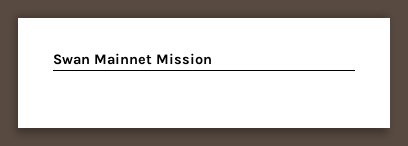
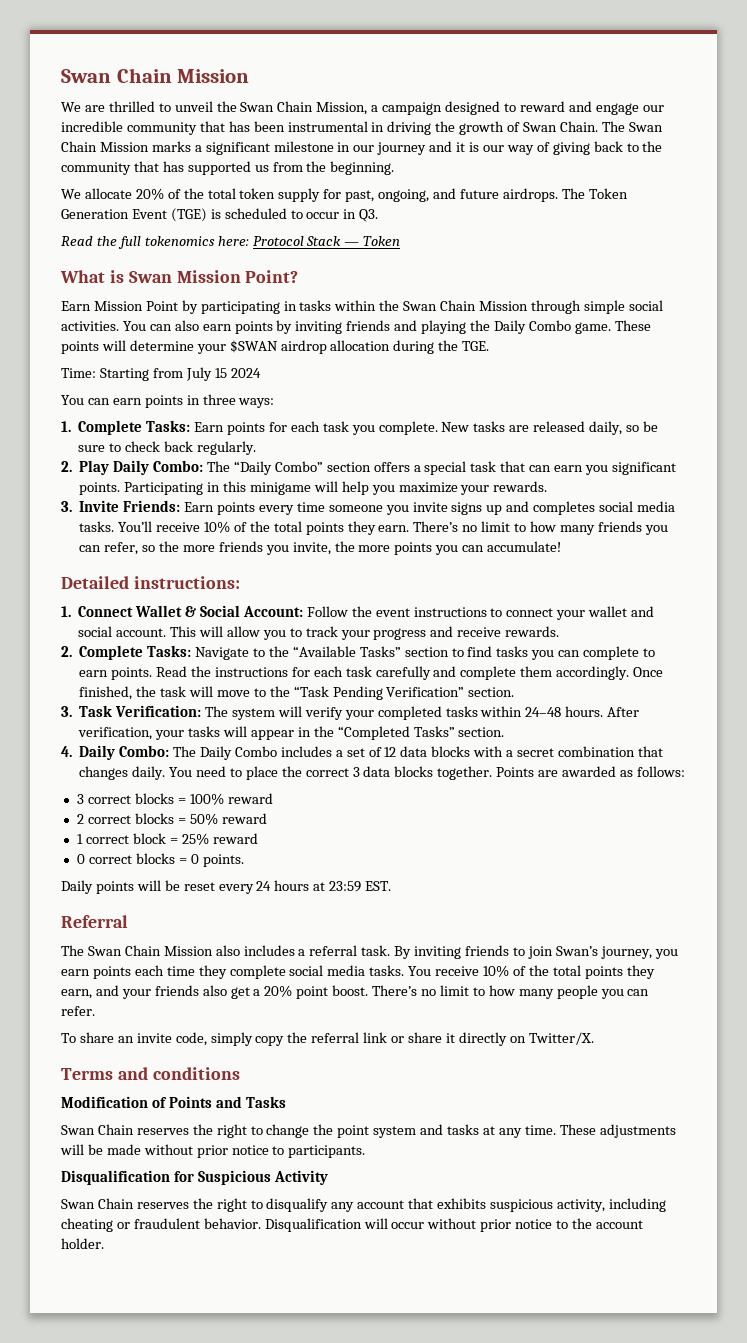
[53,53,212,65] Swan Mainnet Mission -> [61,68,250,83] [61,101,664,115] [61,121,663,135] [61,141,663,155] [61,161,395,175] [61,188,628,202] [61,208,379,222] [61,236,401,249] [60,270,299,283] [61,300,663,314] [61,320,651,334] [61,340,490,354] [61,367,261,381] [61,394,275,408] [61,420,658,435] [78,441,256,455] [61,460,676,475] [79,481,548,495] [61,500,676,515] [79,521,668,535] [79,541,562,555] [61,576,240,589] [61,605,655,620] [78,626,560,640] [61,645,656,660] [79,666,664,680] [79,686,515,700] [61,705,640,720] [78,726,505,740] [61,745,663,760] [79,766,685,780] [76,793,273,805] [76,813,267,825] [76,833,258,845] [76,853,244,867] [61,880,392,894] [61,915,128,928] [61,945,678,959] [61,965,655,979] [61,985,650,999] [61,1006,95,1016] [61,1032,594,1046] [61,1067,240,1080] [61,1096,286,1108] [61,1124,676,1138] [60,1144,366,1158] [61,1170,328,1185] [61,1198,666,1212] [61,1218,643,1232] [61,1238,104,1249] Swan Chain Mission // We are thrilled to unveil the Swan Chain Mission, a campaign designed to reward and engage our incredible community that has been instrumental in driving the growth of Swan Chain. The Swan Chain Mission marks a significant milestone in our journey and it is our way of giving back to the community that has supported us from the beginning. // We allocate 20% of the total token supply for past, ongoing, and future airdrops. The Token Generation Event (TGE) is scheduled to occur in Q3. // Read the full tokenomics here: Protocol Stack — Token // What is Swan Mission Point? // Earn Mission Point by participating in tasks within the Swan Chain Mission through simple social activities. You can also earn points by inviting friends and playing the Daily Combo game. These points will determine your $SWAN airdrop allocation during the TGE. // Time: Starting from July 15 2024 // You can earn points in three ways: // 1. Complete Tasks: Earn points for each task you complete. New tasks are released daily, so be sure to check back regularly. // 2. Play Daily Combo: The “Daily Combo” section offers a special task that can earn you significant points. Participating in this minigame will help you maximize your rewards. // 3. Invite Friends: Earn points every time someone you invite signs up and completes social media tasks. You’ll receive 10% of the total points they earn. There’s no limit to how many friends you can refer, so the more friends you invite, the more points you can accumulate! // Detailed instructions: // 1. Connect Wallet & Social Account: Follow the event instructions to connect your wallet and social account. This will allow you to track your progress and receive rewards. // 2. Complete Tasks: Navigate to the “Available Tasks” section to find tasks you can complete to earn points. Read the instructions for each task carefully and complete them accordingly. Once finished, the task will move to the “Task Pending Verification” section. // 3. Task Verification: The system will verify your completed tasks within 24–48 hours. After verification, your tasks will appear in the “Completed Tasks” section. // 4. Daily Combo: The Daily Combo includes a set of 12 data blocks with a secret combination that changes daily. You need to place the correct 3 data blocks together. Points are awarded as follows: // 3 correct blocks = 100% reward // 2 correct blocks = 50% reward // 1 correct block = 25% reward // 0 correct blocks = 0 points. // Daily points will be reset every 24 hours at 23:59 EST. // Referral // The Swan Chain Mission also includes a referral task. By inviting friends to join Swan’s journey, you earn points each time they complete social media tasks. You receive 10% of the total points they earn, and your friends also get a 20% point boost. There’s no limit to how many people you can refer. // To share an invite code, simply copy the referral link or share it directly on Twitter/X. // Terms and conditions // Modification of Points and Tasks // Swan Chain reserves the right to change the point system and tasks at any time. These adjustments will be made without prior notice to participants. // Disqualification for Suspicious Activity // Swan Chain reserves the right to disqualify any account that exhibits suspicious activity, including cheating or fraudulent behavior. Disqualification will occur without prior notice to the account holder.

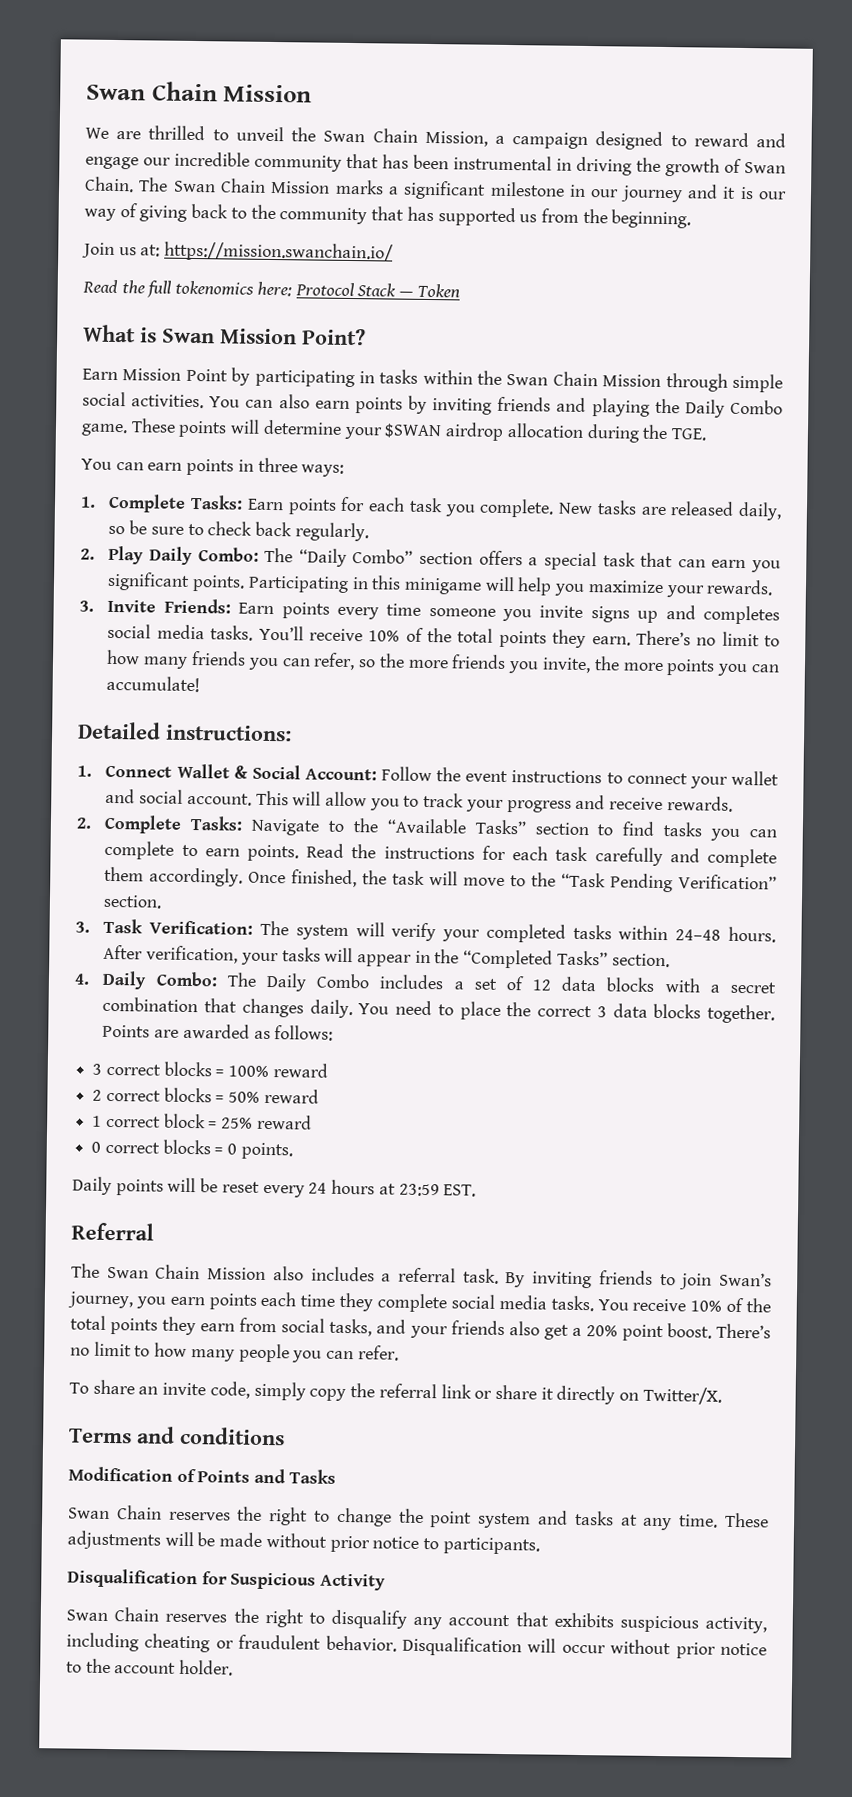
[61,188,628,202] [61,208,379,222] We allocate 20% of the total token supply for past, ongoing, and future airdrops. The Token Generation Event (TGE) is scheduled to occur in Q3. -> [82,241,395,263] Join us at: https://mission.swanchain.io/
[61,367,261,381] // Time: Starting from July 15 2024 -> (707, 434) none
[61,989,92,999] earn, -> [200,1317,373,1337] earn from social tasks,

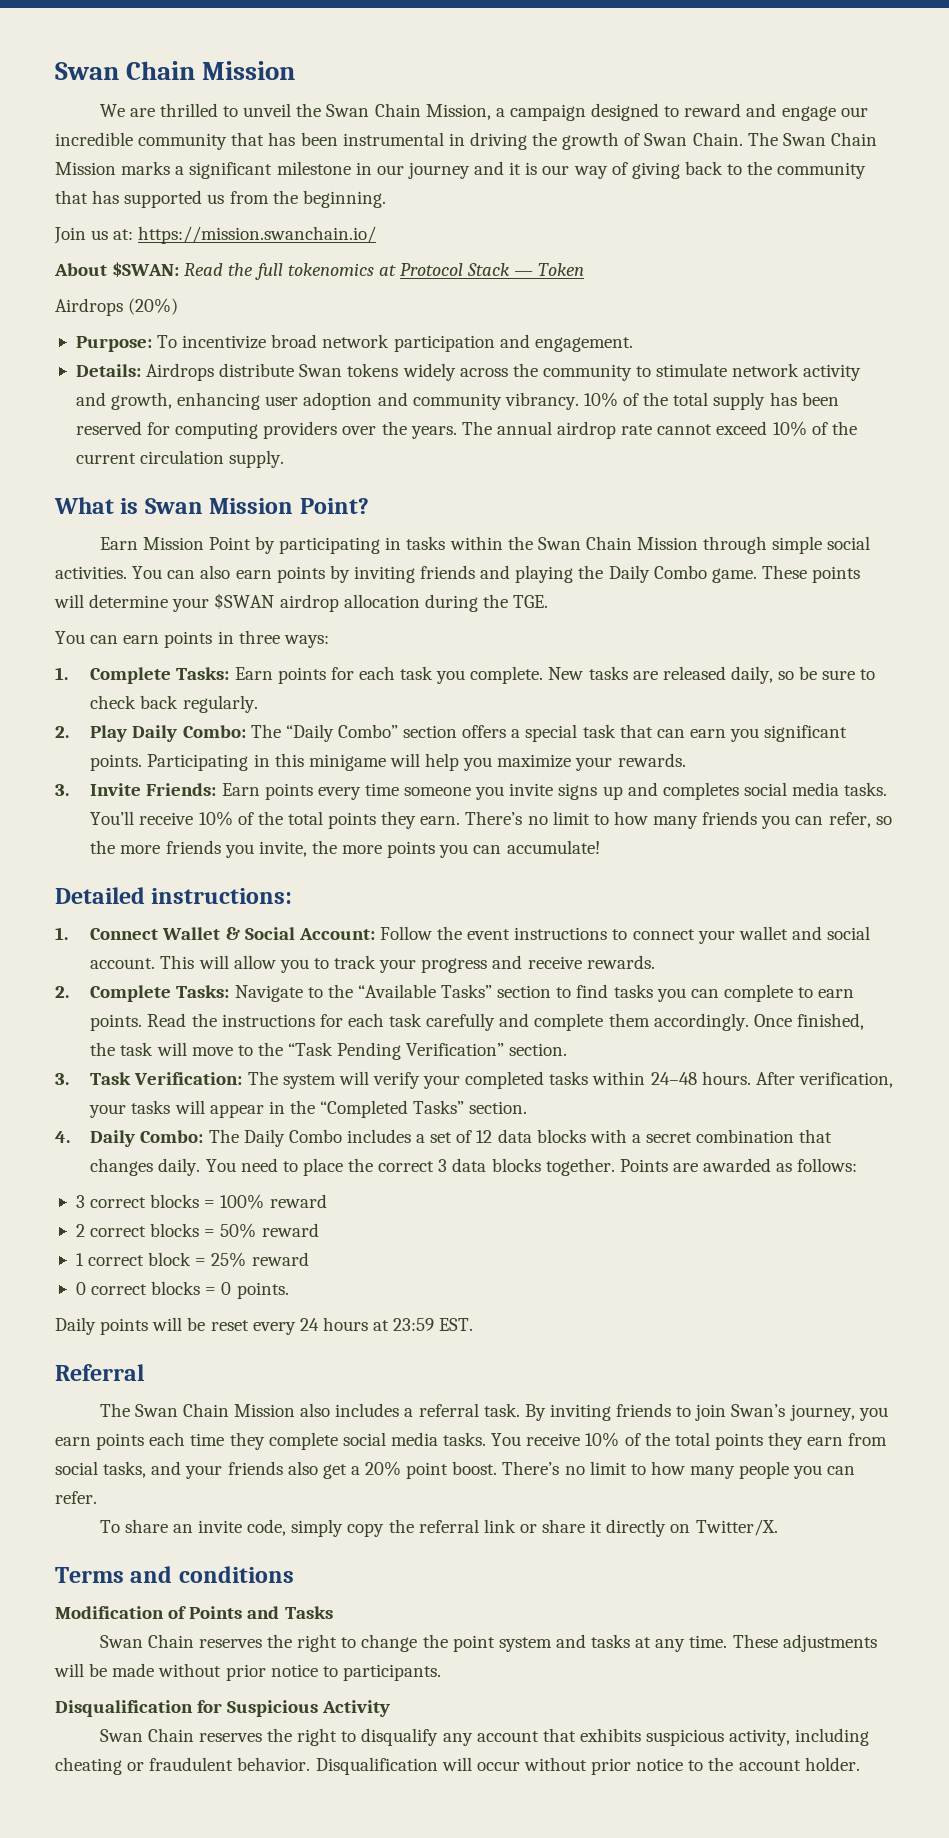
(395, 252) none -> [54,262,180,277] About $SWAN:
[256,281,292,297] here: -> [378,265,396,276] at
(460, 290) none -> [55,298,179,316] [75,334,633,352] [75,363,862,381] [75,392,839,410] [75,421,857,439] [75,450,285,468] // Airdrops (20%) // Purpose: To incentivize broad network participation and engagement. // Details: Airdrops distribute Swan tokens widely across the community to stimulate network activity and growth, enhancing user adoption and community vibrancy. 10% of the total supply has been reserved for computing providers over the years. The annual airdrop rate cannot exceed 10% of the current circulation supply.

